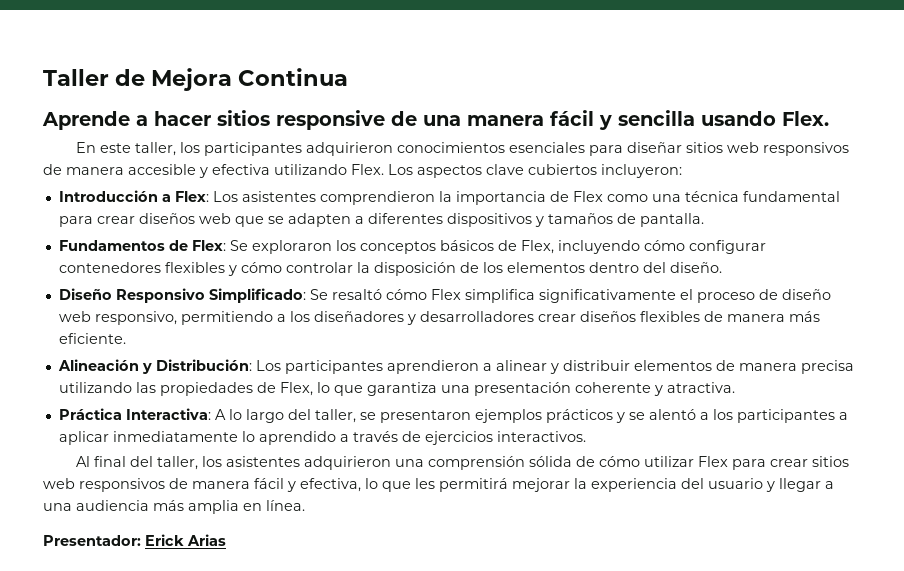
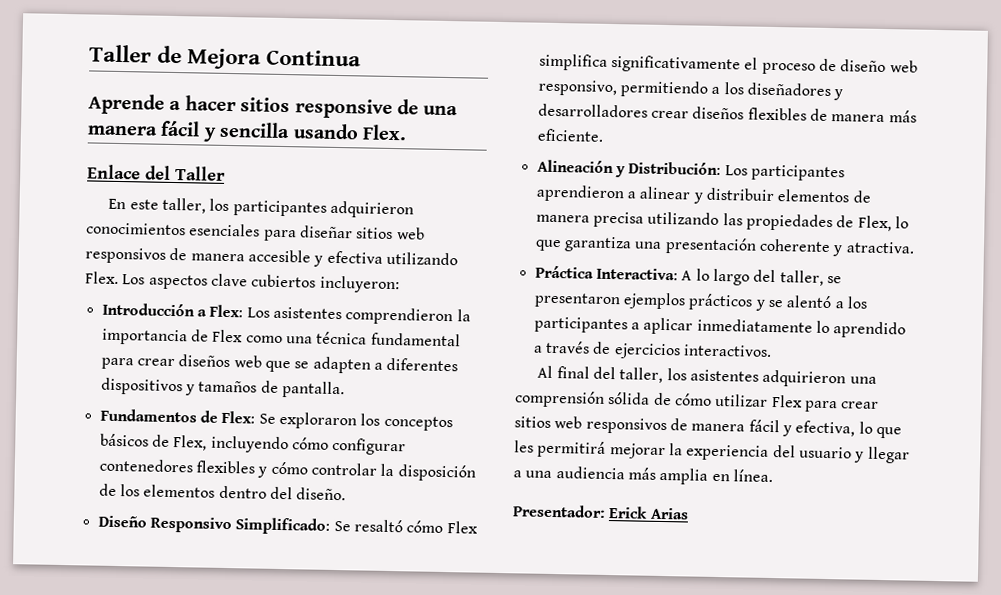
(829, 118) none -> [87,164,226,181] // Enlace del Taller

